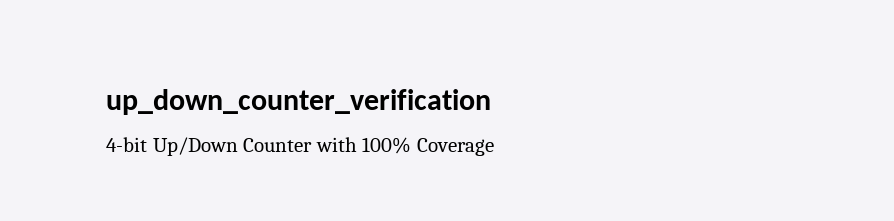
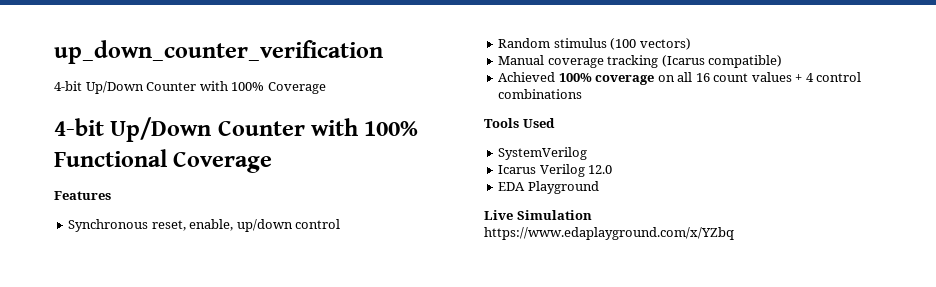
(494, 147) none -> [54,117,419,142] [54,149,273,173] [54,191,111,200] [68,219,341,232] [498,38,691,50] [498,55,783,68] [498,72,862,85] [498,89,583,99] [484,118,555,128] [498,147,588,160] [498,164,613,177] [498,181,599,194] [484,210,592,220] [484,227,734,240] // 4-bit Up/Down Counter with 100% Functional Coverage // Features // Synchronous reset, enable, up/down control // Random stimulus (100 vectors) // Manual coverage tracking (Icarus compatible) // Achieved 100% coverage on all 16 count values + 4 control combinations // Tools Used // SystemVerilog // Icarus Verilog 12.0 // EDA Playground // Live Simulation // https://www.edaplayground.com/x/YZbq

